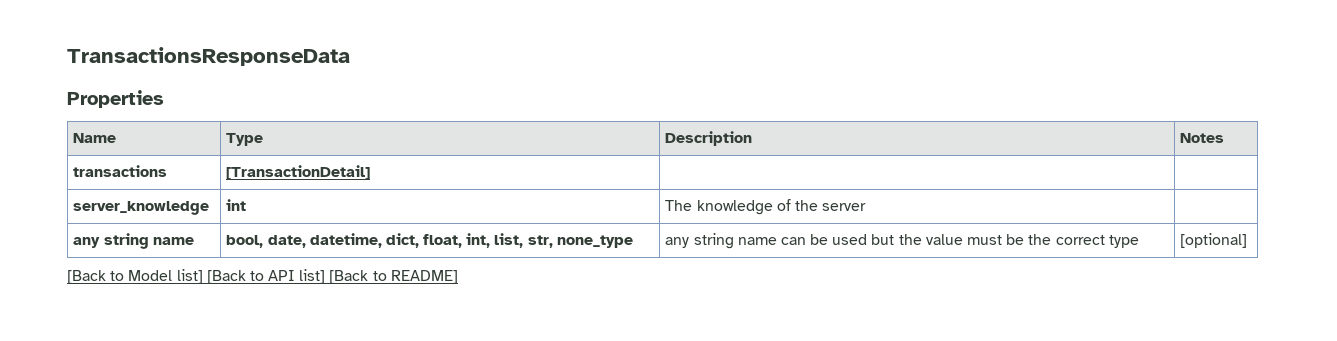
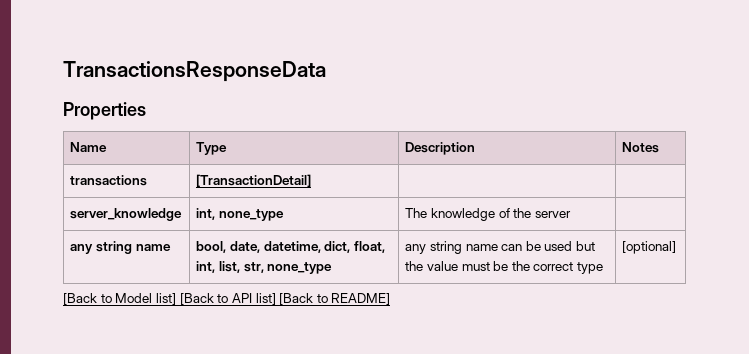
[226,199,247,211] int -> [196,208,284,221] int, none_type

